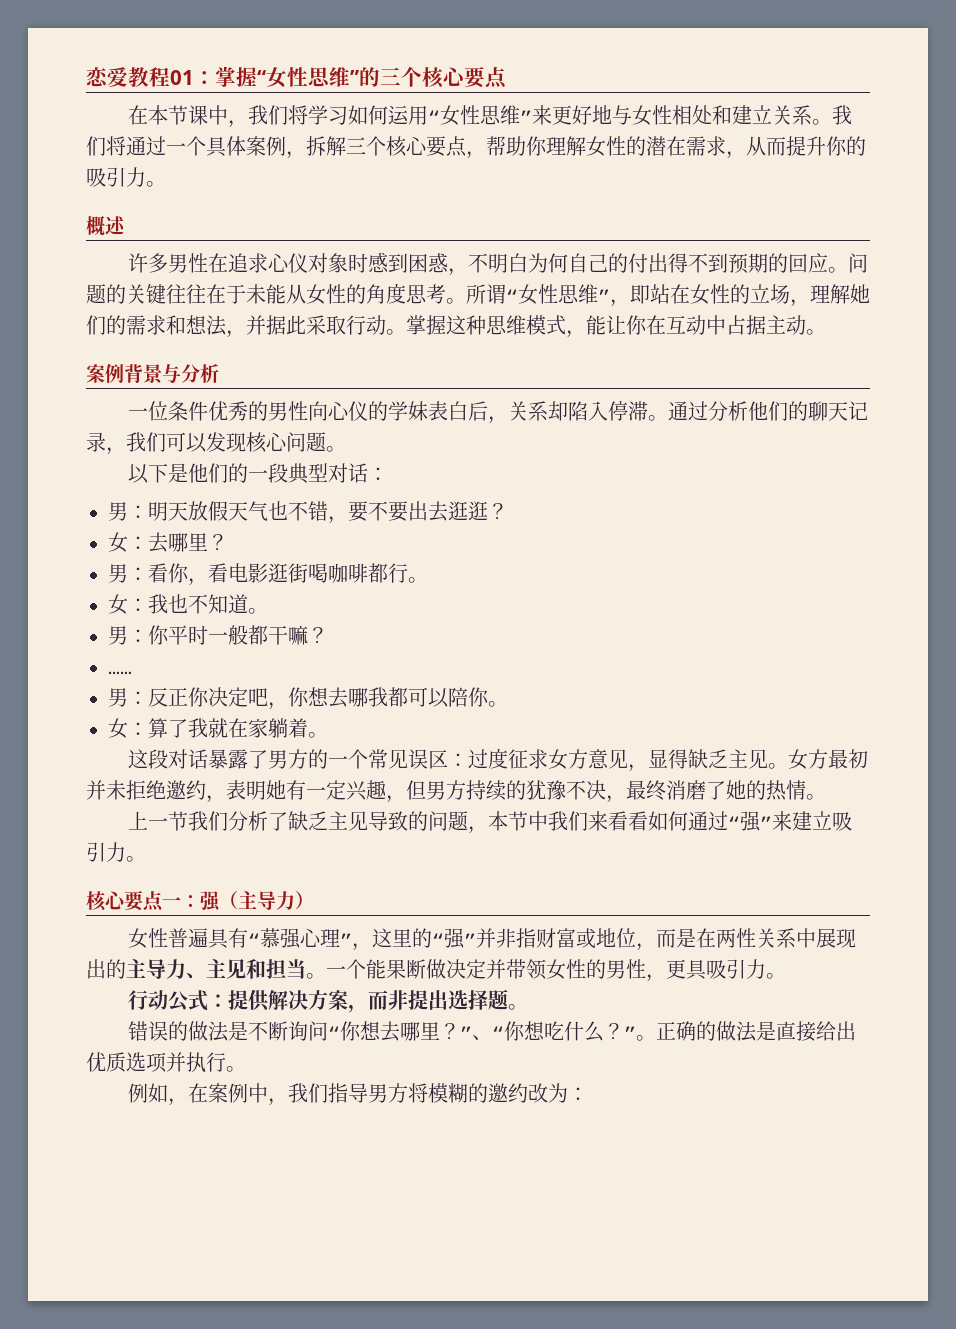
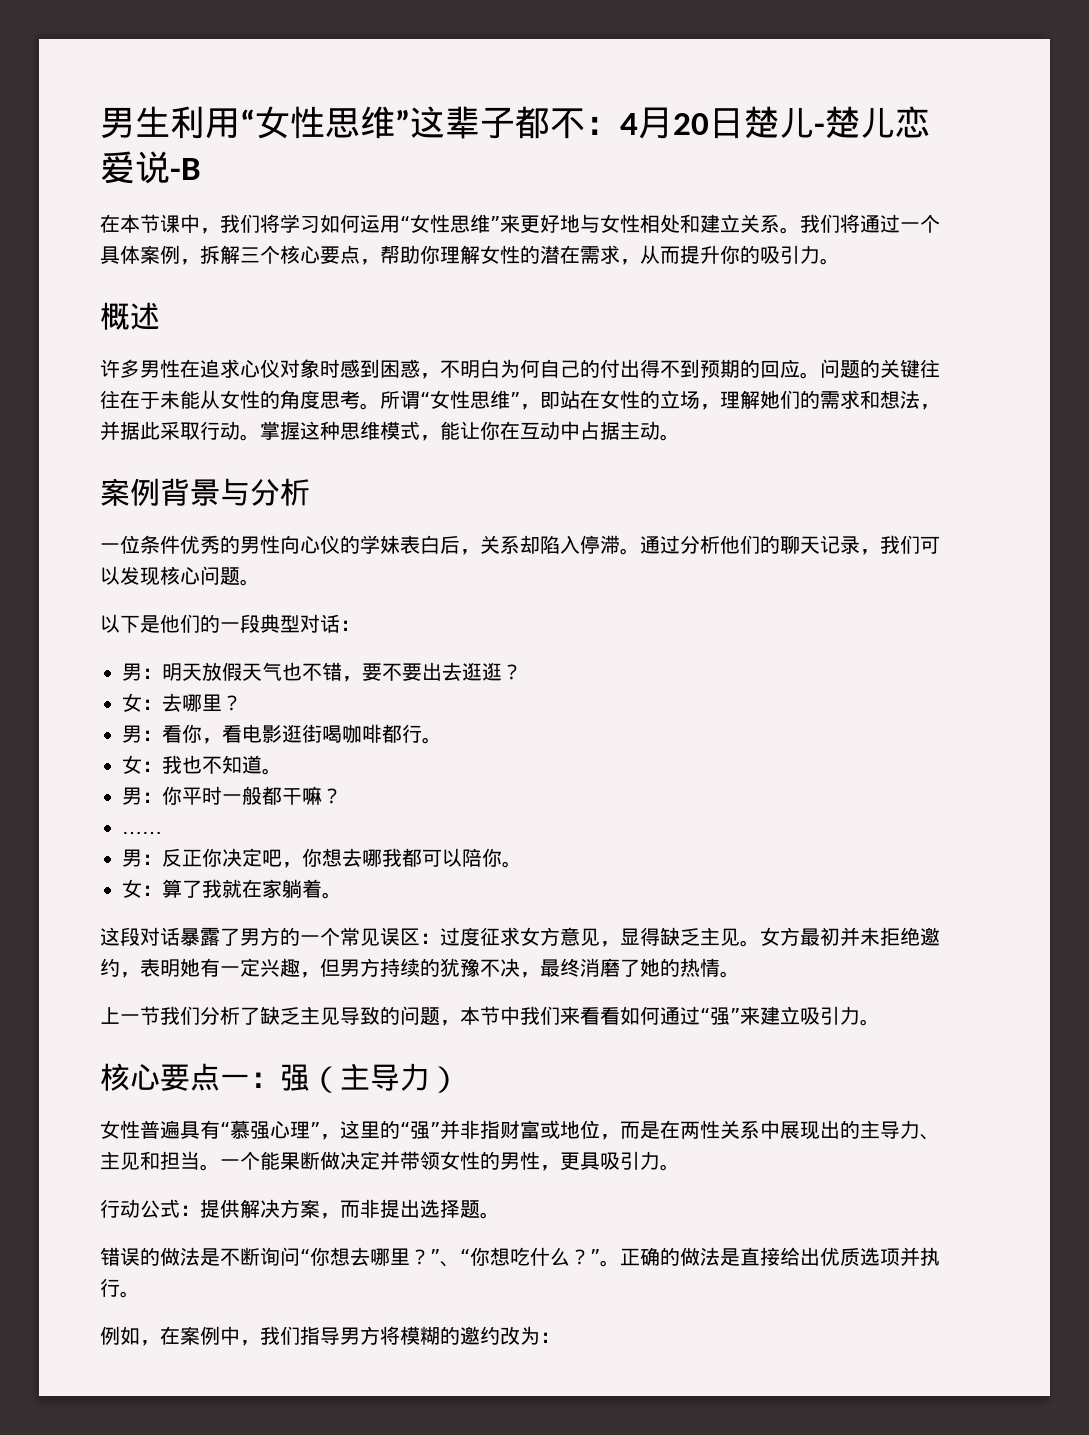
[86,66,507,89] 恋爱教程01：掌握“女性思维”的三个核心要点 -> [100,106,930,139] [100,151,201,184] 男生利用“女性思维”这辈子都不：4月20日楚儿-楚儿恋爱说-B

